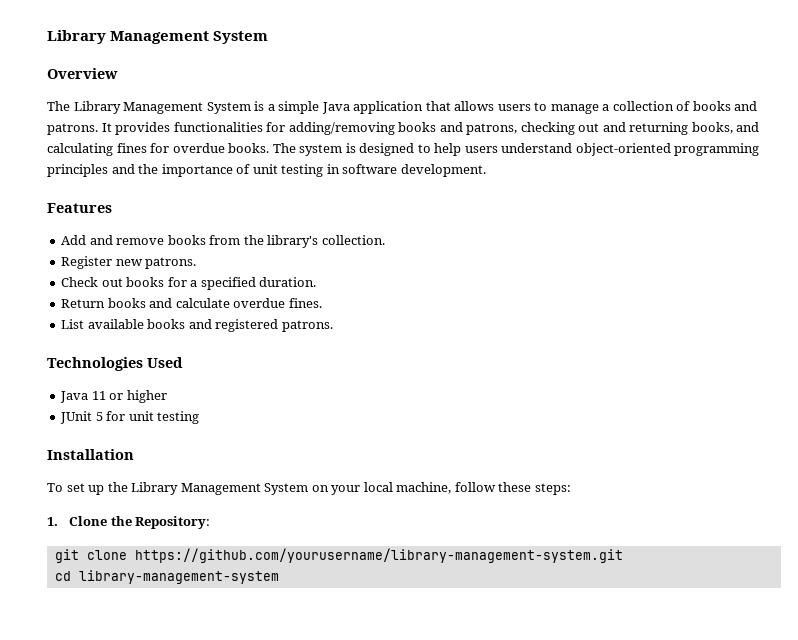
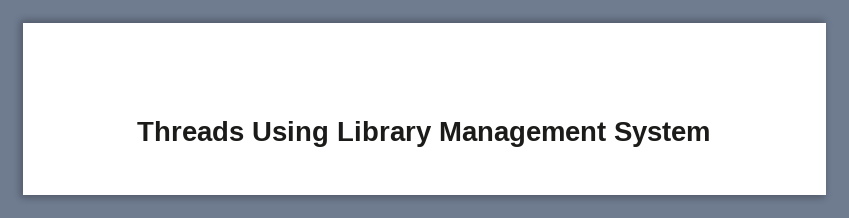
[47,30,269,44] [47,68,118,79] [47,101,758,114] [47,122,760,135] [47,143,760,156] [47,164,486,177] [47,203,112,213] [61,235,385,248] [61,256,197,269] [61,277,317,290] [61,298,322,308] [61,319,333,332] [47,357,183,371] [60,390,167,403] [60,411,200,424] [47,449,134,460] [47,482,571,495] [47,516,211,529] [54,548,623,563] [54,570,279,584] Library Management System // Overview // The Library Management System is a simple Java application that allows users to manage a collection of books and patrons. It provides functionalities for adding/removing books and patrons, checking out and returning books, and calculating fines for overdue books. The system is designed to help users understand object-oriented programming principles and the importance of unit testing in software development. // Features // Add and remove books from the library's collection. // Register new patrons. // Check out books for a specified duration. // Return books and calculate overdue fines. // List available books and registered patrons. // Technologies Used // Java 11 or higher // JUnit 5 for unit testing // Installation // To set up the Library Management System on your local machine, follow these steps: // 1. Clone the Repository: // git clone https://github.com/yourusername/library-management-system.git // cd library-management-system -> [137,121,710,147] Threads Using Library Management System

